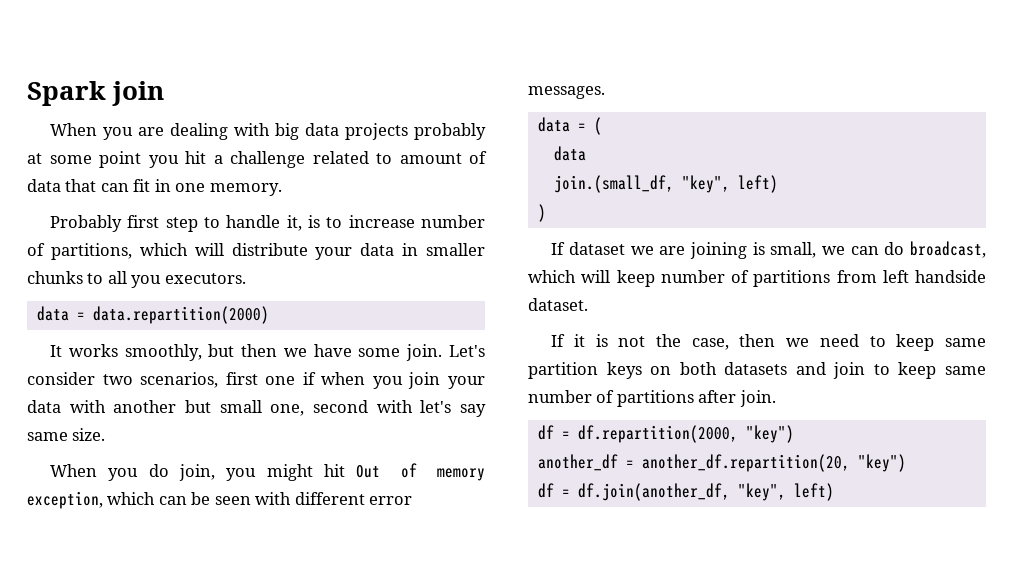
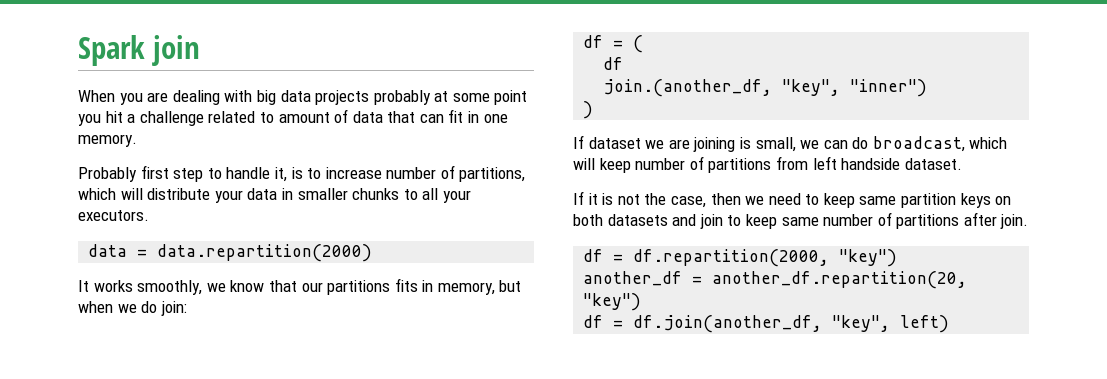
[131,275,162,288] you -> [442,190,471,203] your
[208,344,486,361] [27,372,485,389] [27,400,487,417] [27,428,106,441] [50,463,485,481] [27,491,413,509] [528,86,605,99] [537,117,602,135] [553,146,586,161] [553,175,778,193] but then we have some join. Let's consider two scenarios, first one if when you join your data with another but small one, second with let's say same size. // When you do join, you might hit Out of memory exception, which can be seen with different error messages. // data = ( // data // join.(small_df, "key", left) -> [206,278,522,295] [78,301,187,316] [583,35,644,53] [603,57,624,70] [603,79,928,97] we know that our partitions fits in memory, but when we do join: // df = ( // df // join.(another_df, "key", "inner")

